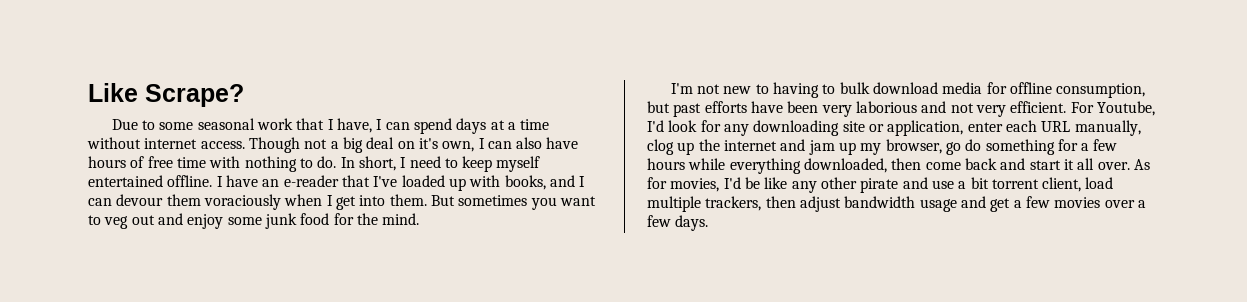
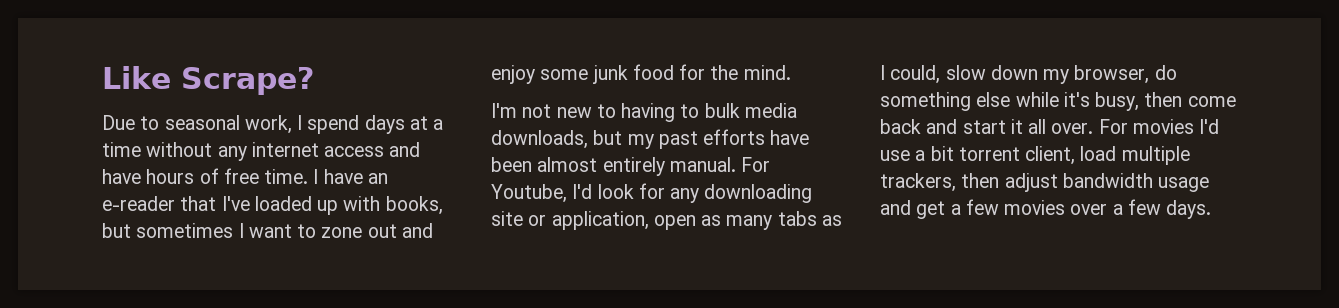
[159,118,410,133] some seasonal work that I have, I can -> [164,115,303,134] seasonal work, I
[144,137,579,153] [88,156,541,172] [88,175,213,187] internet access. Though not a big deal on it's own, I can also have hours of free time with nothing to do. In short, I need to keep myself entertained offline. -> [217,142,421,161] [102,168,309,184] any internet access and have hours of free time.
[549,175,586,187] [88,194,557,210] and I can devour them voraciously when I get into them. But sometimes you -> [102,223,244,238] but sometimes I
[104,216,129,229] veg -> [321,227,363,238] zone
[873,82,1146,98] [647,101,1067,117] download media for offline consumption, but past efforts have been very laborious and not very efficient. -> [744,103,797,118] [491,129,810,149] [491,157,736,176] media downloads, but my past efforts have been almost entirely manual.
[967,120,1141,136] [647,139,856,155] enter each URL manually, clog up the internet and jam up -> [653,211,842,230] [880,65,1038,84] open as many tabs as I could, slow down
[945,142,961,155] go -> (1150, 74) none
[1057,139,1118,151] [647,158,887,174] for a few hours while everything downloaded, -> [976,92,1140,111] else while it's busy,
[1133,159,1150,170] [647,177,928,193] As for movies, I'd be like any other pirate and -> [1098,119,1220,134] For movies I'd

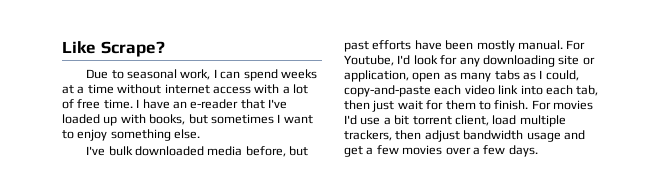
[307,115,405,134] spend days -> [220,69,317,81] can spend weeks
[217,146,247,161] any -> (162, 89) none
[389,142,421,157] [102,169,195,184] and have hours -> [254,84,308,94] with a lot
[321,223,433,238] [491,64,791,84] [491,103,797,122] [491,130,654,149] zone out and enjoy some junk food for the mind. // I'm not new to having to bulk media downloads, but my -> [77,129,201,141] [86,146,309,157] enjoy something else. // I've bulk downloaded media before, but
[537,157,665,176] almost entirely -> [476,40,515,52] mostly
[945,65,1177,84] [880,92,1236,111] [880,119,1094,134] slow down my browser, do something else while it's busy, then come back and start it all over. -> [344,85,599,97] [344,100,529,112] copy-and-paste each video link into each tab, then just wait for them to finish.

